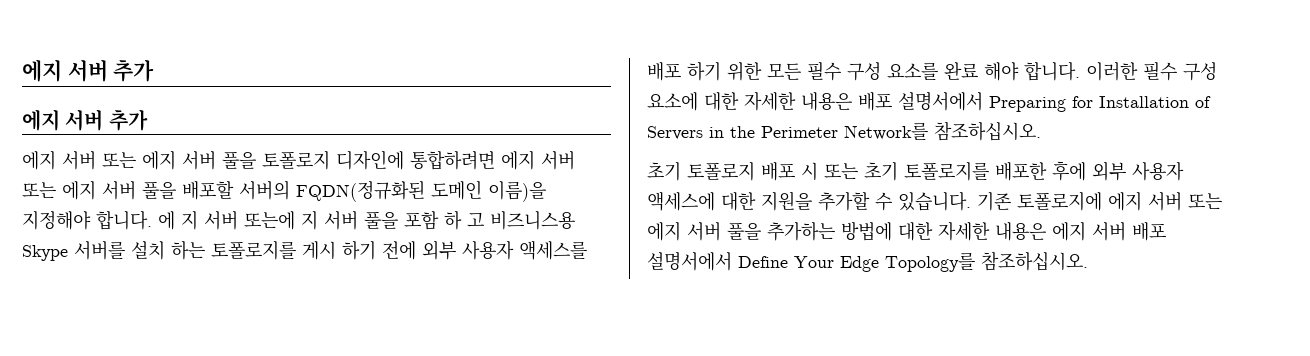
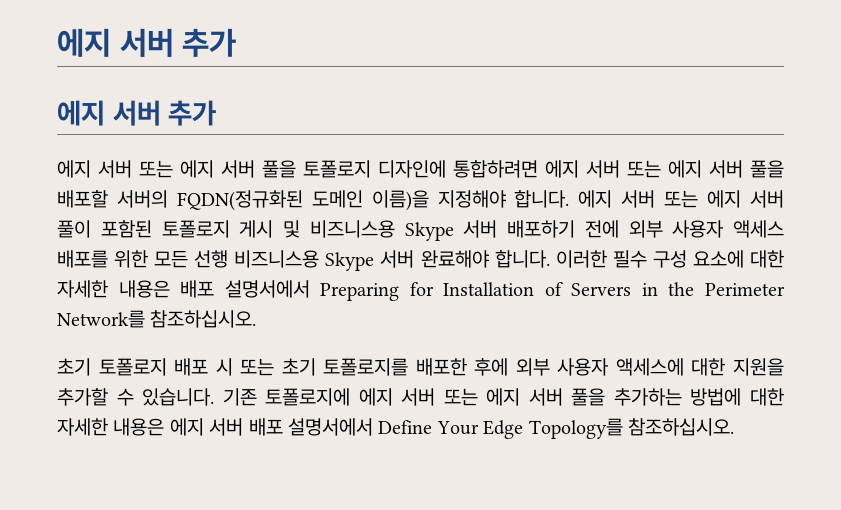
[158,210,575,230] [22,240,587,261] [647,61,1019,81] 에 지 서버 또는에 지 서버 풀을 포함 하 고 비즈니스용 Skype 서버를 설치 하는 토폴로지를 게시 하기 전에 외부 사용자 액세스를 배포 하기 위한 모든 필수 구성 요소를 완료 해야 -> [578,190,784,208] [57,220,784,241] [57,250,489,271] 에지 서버 또는 에지 서버 풀이 포함된 토폴로지 게시 및 비즈니스용 Skype 서버 배포하기 전에 외부 사용자 액세스 배포를 위한 모든 선행 비즈니스용 Skype 서버 완료해야

